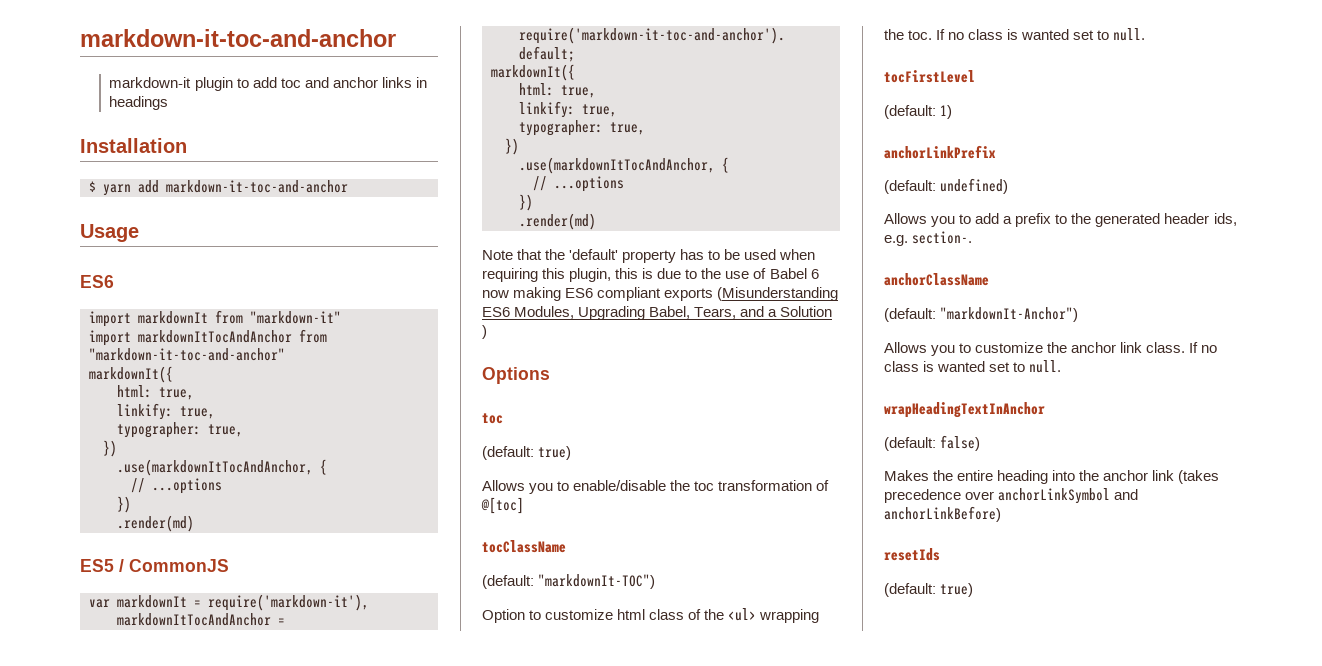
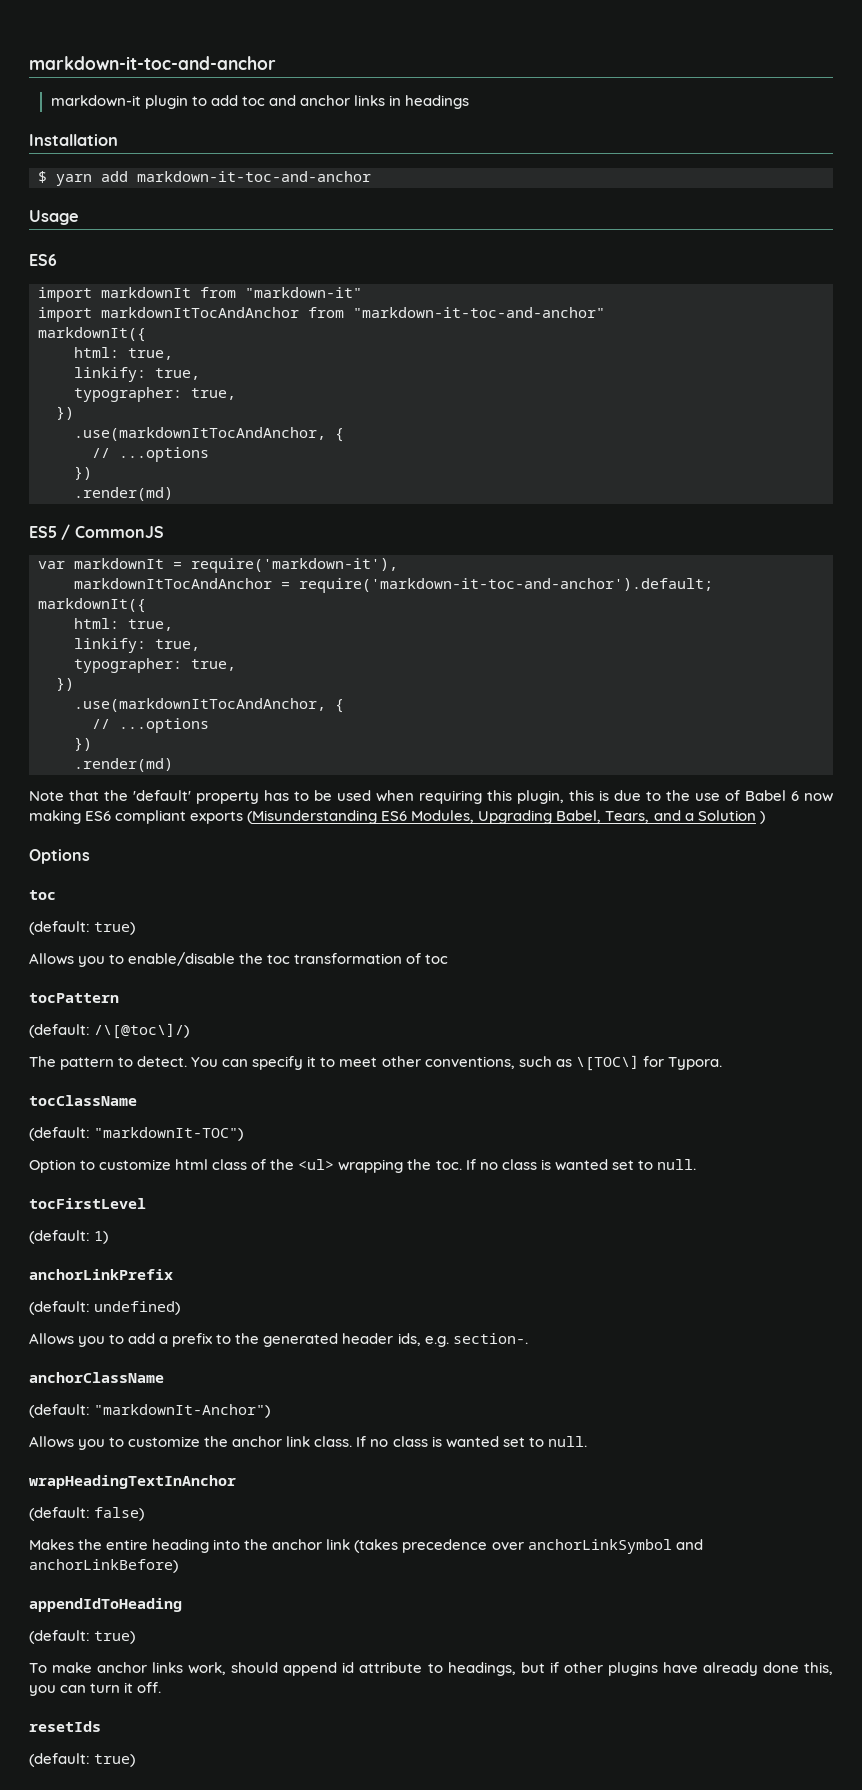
[481,497,524,514] @[toc] -> [425,954,449,964] [29,993,119,1003] [29,1023,190,1039] [29,1055,722,1071] toc // tocPattern // (default: /\[@toc\]/) // The pattern to detect. You can specify it to meet other conventions, such as \[TOC\] for Typora.
(1001, 514) none -> [29,1598,182,1612] [29,1630,136,1644] [29,1662,833,1676] [29,1682,162,1696] // appendIdToHeading // (default: true) // To make anchor links work, should append id attribute to headings, but if other plugins have already done this, you can turn it off.

